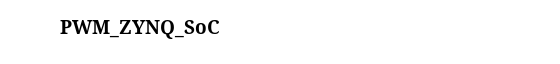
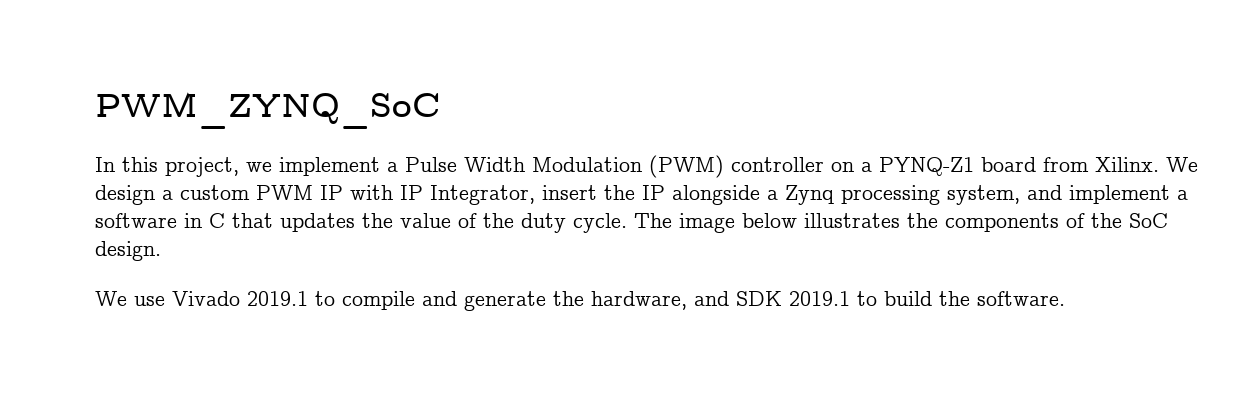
(220, 29) none -> [95,155,1198,178] [95,185,1188,205] [95,213,1168,233] [95,241,161,261] [95,291,1065,311] // In this project, we implement a Pulse Width Modulation (PWM) controller on a PYNQ-Z1 board from Xilinx. We design a custom PWM IP with IP Integrator, insert the IP alongside a Zynq processing system, and implement a software in C that updates the value of the duty cycle. The image below illustrates the components of the SoC design. // We use Vivado 2019.1 to compile and generate the hardware, and SDK 2019.1 to build the software.

